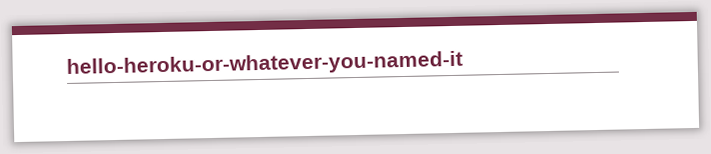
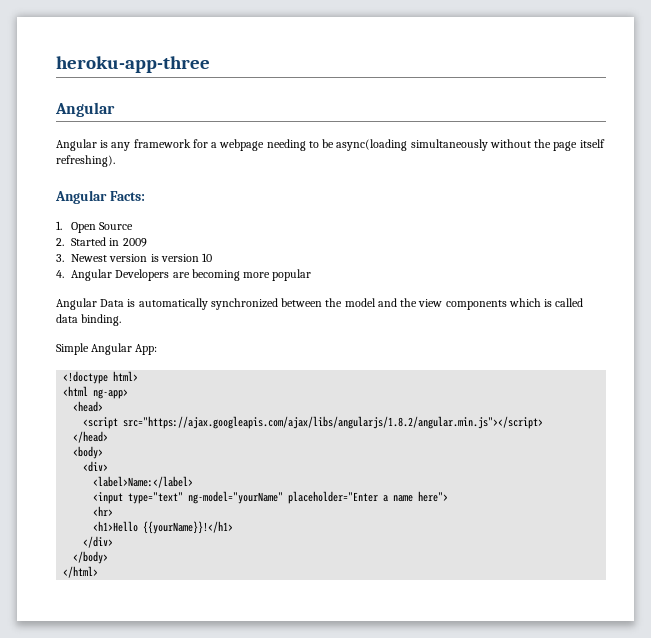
[66,50,463,78] hello-heroku-or-whatever-you-named-it -> [56,56,210,73] [55,102,115,117] [56,139,605,151] [56,155,115,167] [55,190,145,204] [56,221,134,233] [56,237,147,247] [56,253,213,262] [56,269,312,281] [56,298,584,310] [56,314,122,326] [56,343,158,355] [63,371,139,384] [63,386,129,399] [73,401,104,412] [83,416,544,429] [73,431,109,443] [73,446,104,459] [83,461,109,472] [93,476,194,488] [93,491,449,504] [93,506,114,516] [93,521,234,534] [83,536,114,548] [73,551,109,564] [63,566,99,578] heroku-app-three // Angular // Angular is any framework for a webpage needing to be async(loading simultaneously without the page itself refreshing). // Angular Facts: // 1. Open Source // 2. Started in 2009 // 3. Newest version is version 10 // 4. Angular Developers are becoming more popular // Angular Data is automatically synchronized between the model and the view components which is called data binding. // Simple Angular App: // <!doctype html> // <html ng-app> // <head> // <script src="https://ajax.googleapis.com/ajax/libs/angularjs/1.8.2/angular.min.js"></script> // </head> // <body> // <div> // <label>Name:</label> // <input type="text" ng-model="yourName" placeholder="Enter a name here"> // <hr> // <h1>Hello {{yourName}}!</h1> // </div> // </body> // </html>

